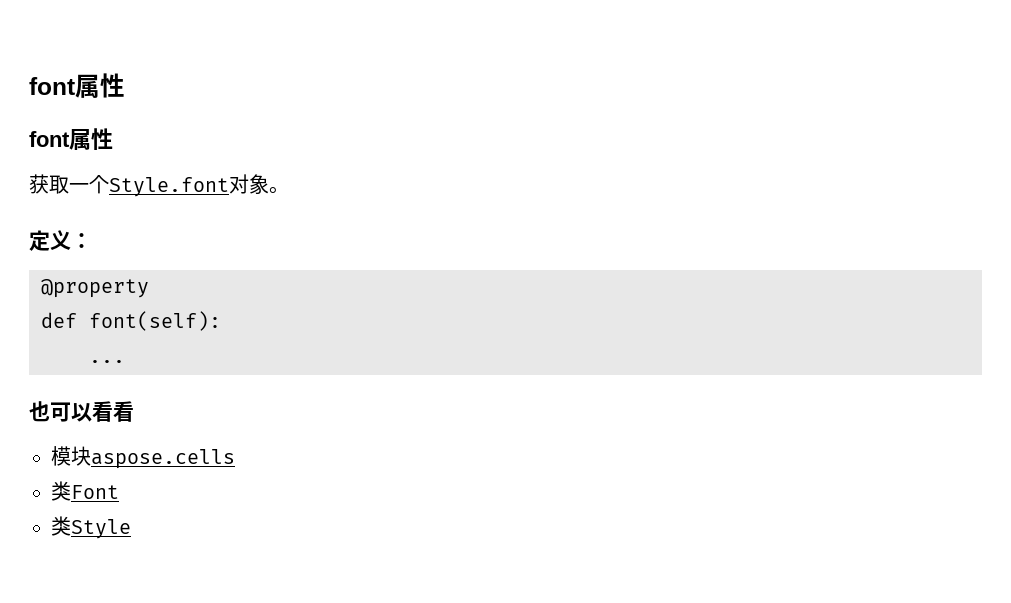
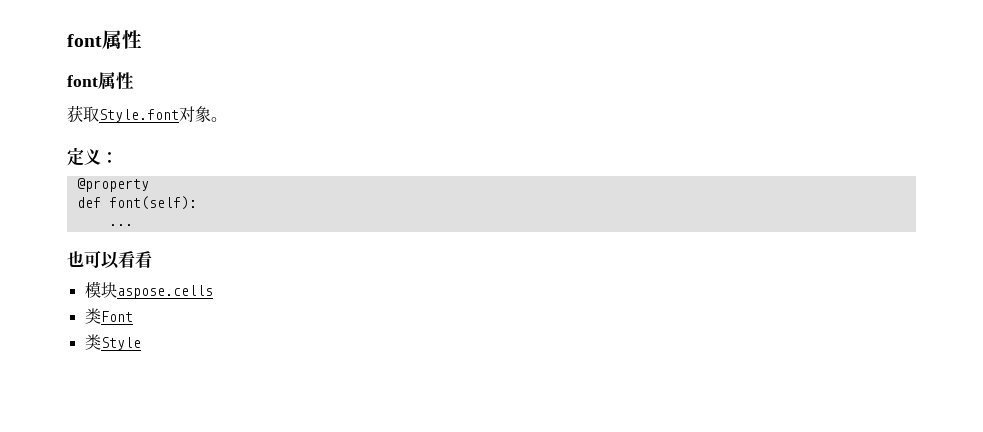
[69,175,109,194] 一个 -> (99, 114) none

